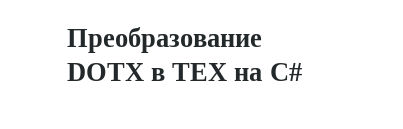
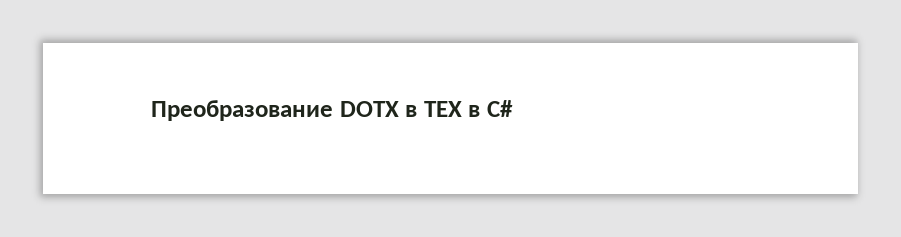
[234,68,263,81] на -> [468,105,481,117] в

